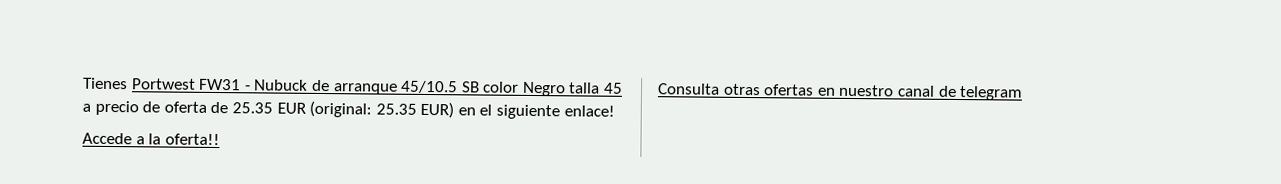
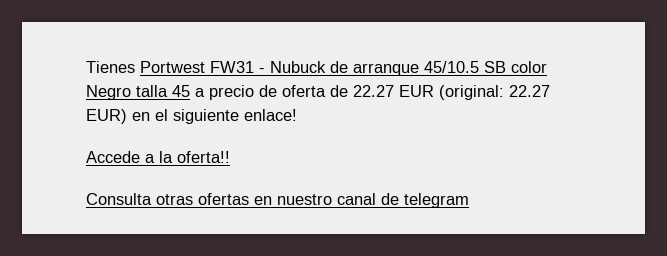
[231,102,273,114] 25.35 -> [353,85,394,97] 22.27
[375,103,417,115] 25.35 -> [509,85,550,97] 22.27

